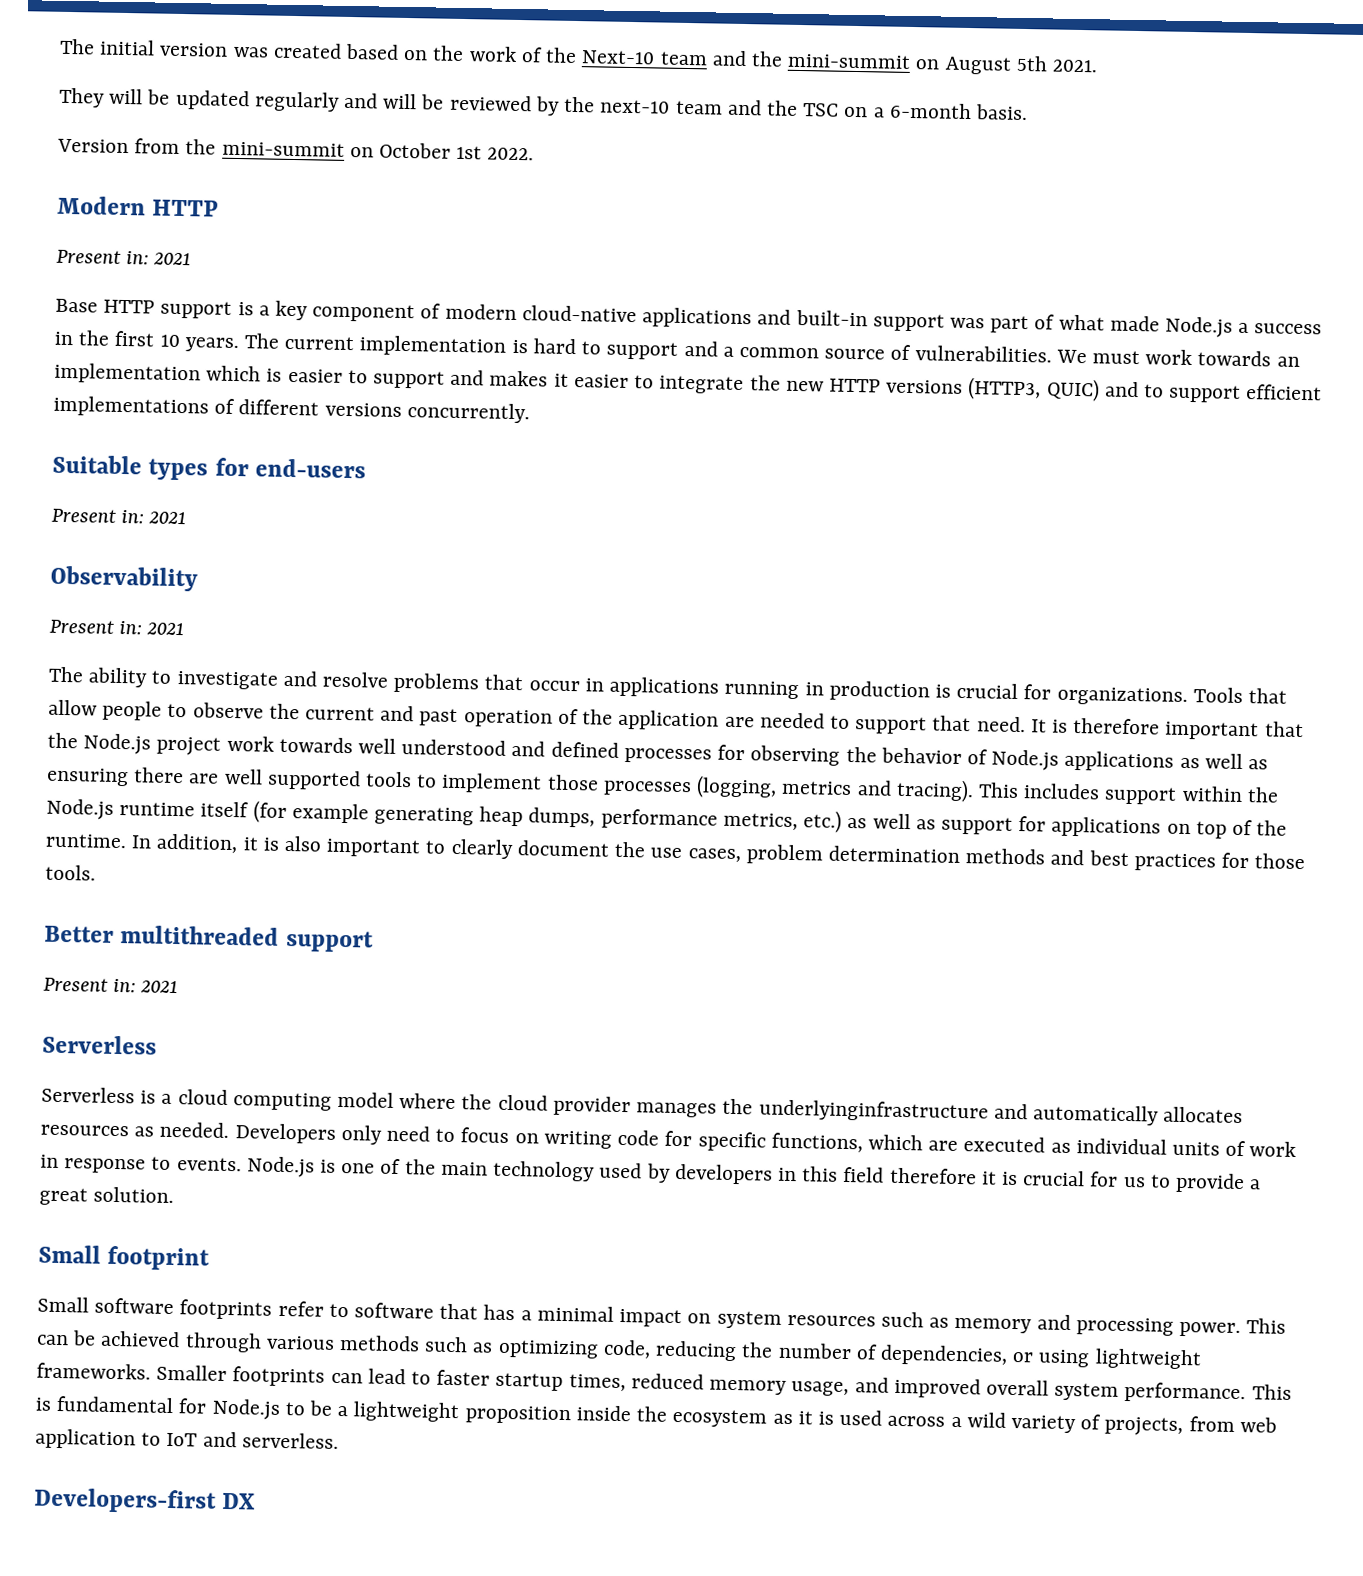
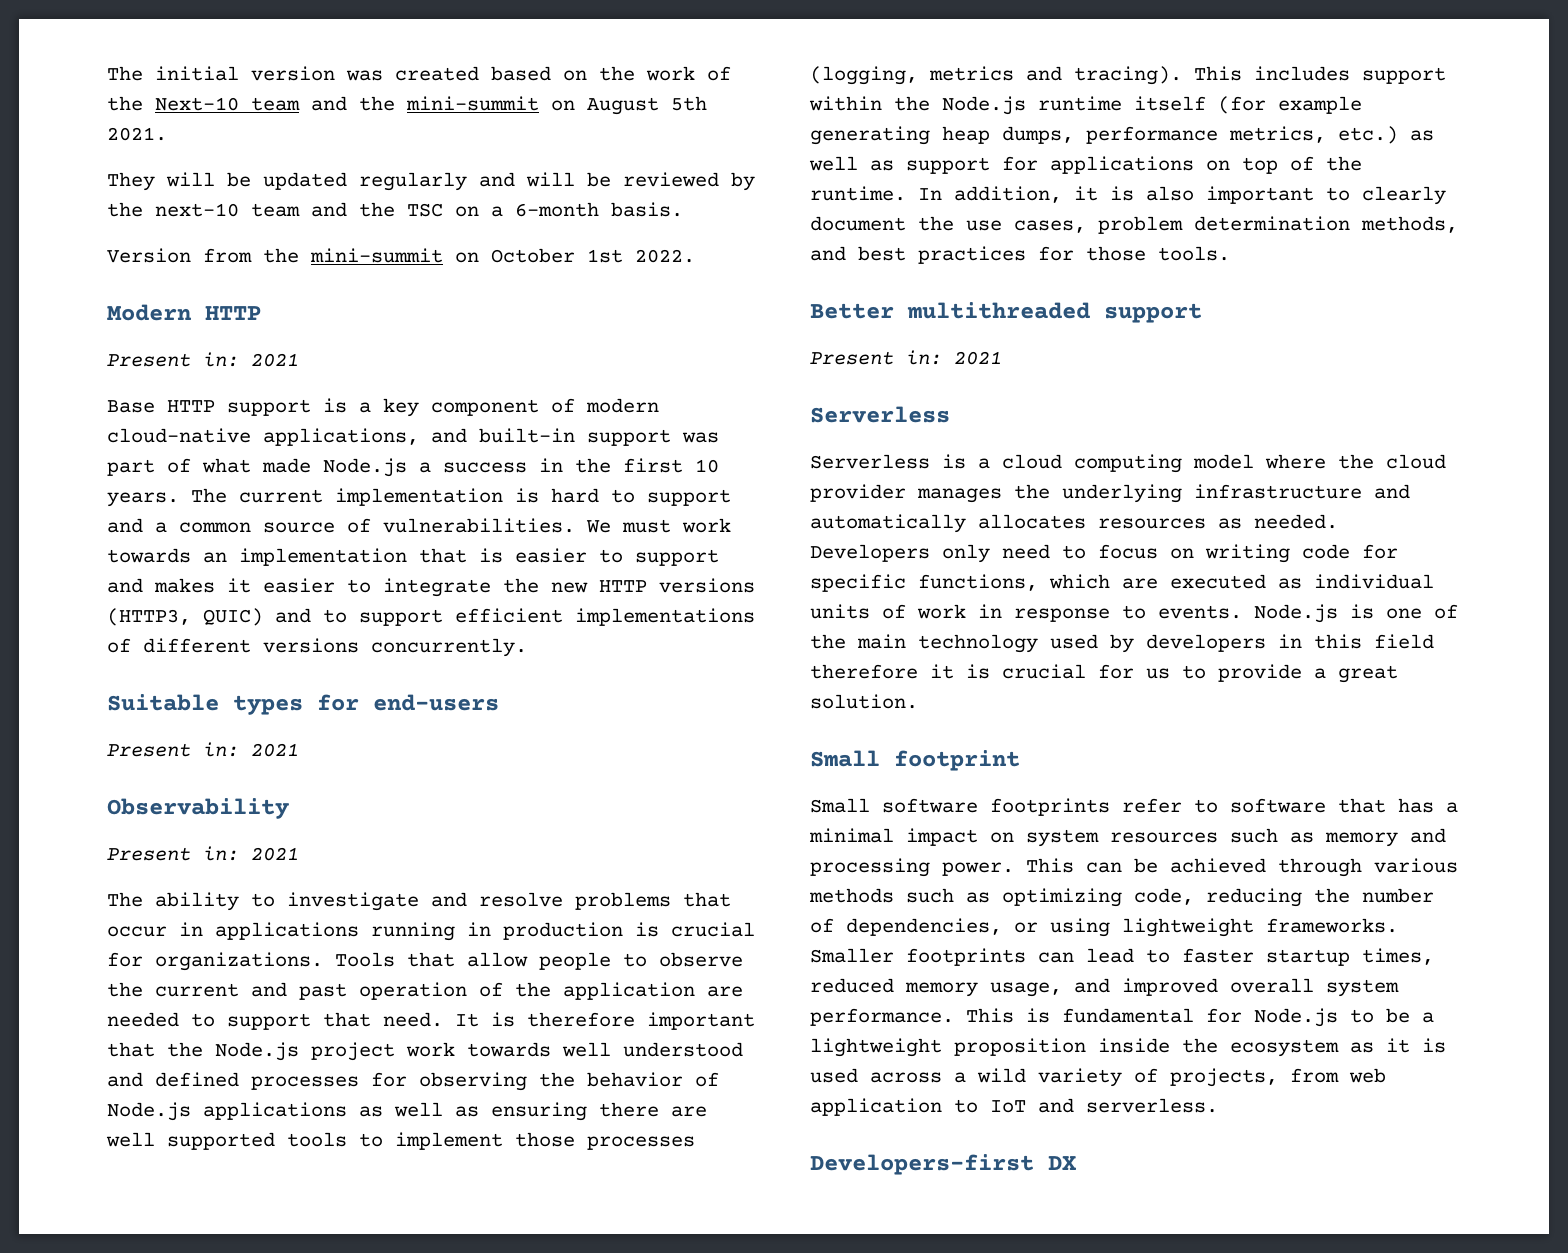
[642,307,753,329] applications -> [263,428,419,446] applications,
[206,365,262,382] which -> [419,548,467,563] that
[965,848,1046,865] methods -> [1361,216,1458,233] methods,
[758,1099,989,1123] underlyinginfrastructure -> [1062,484,1362,503] underlying infrastructure

